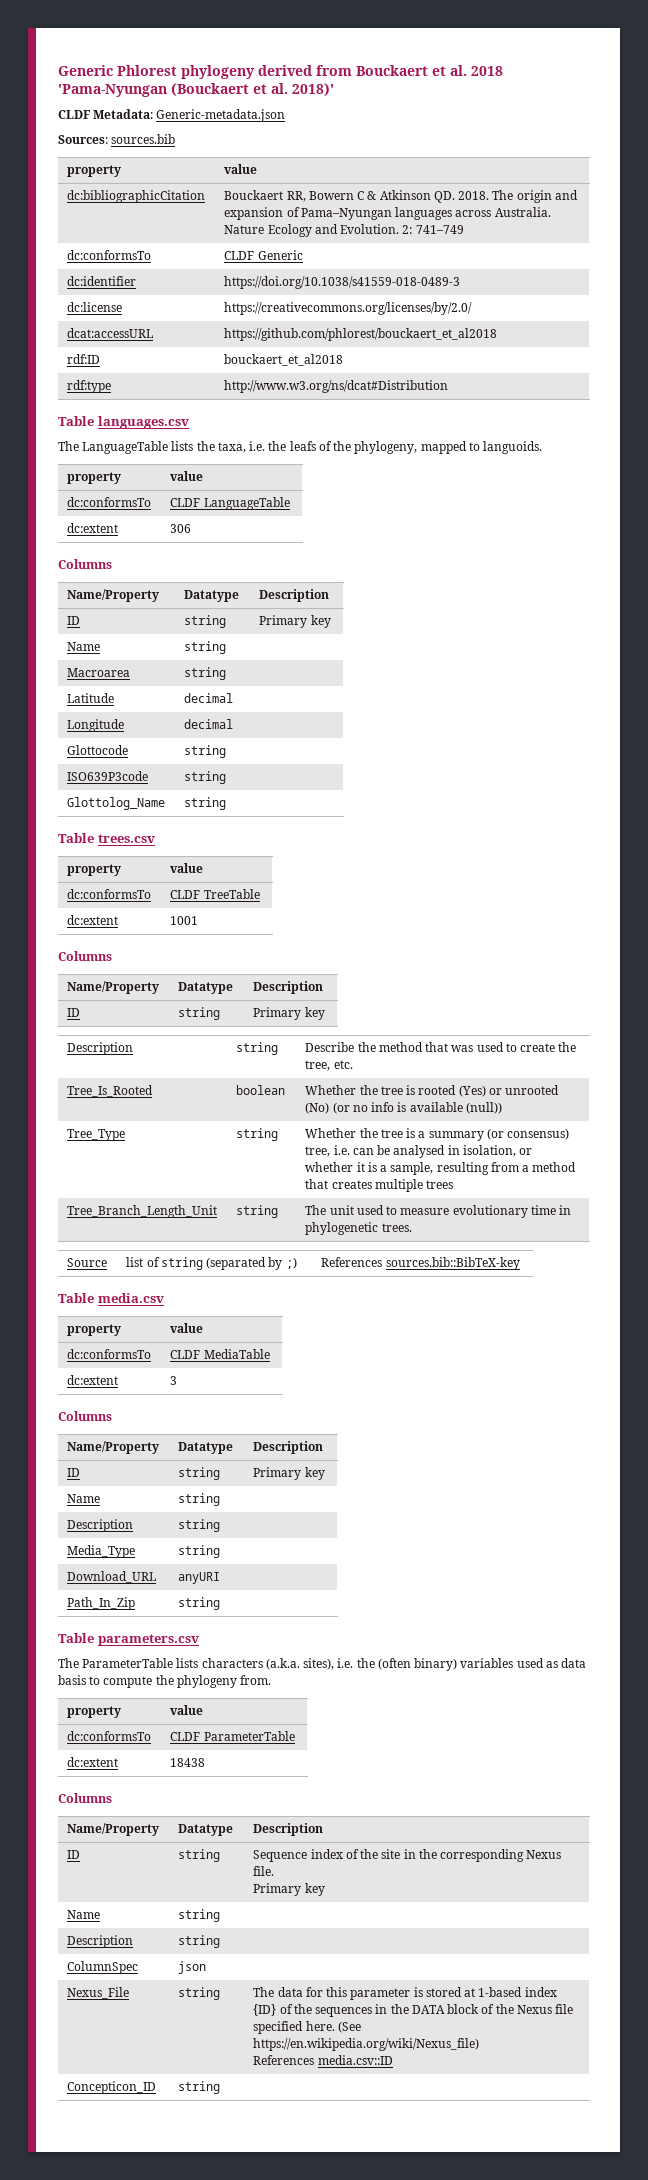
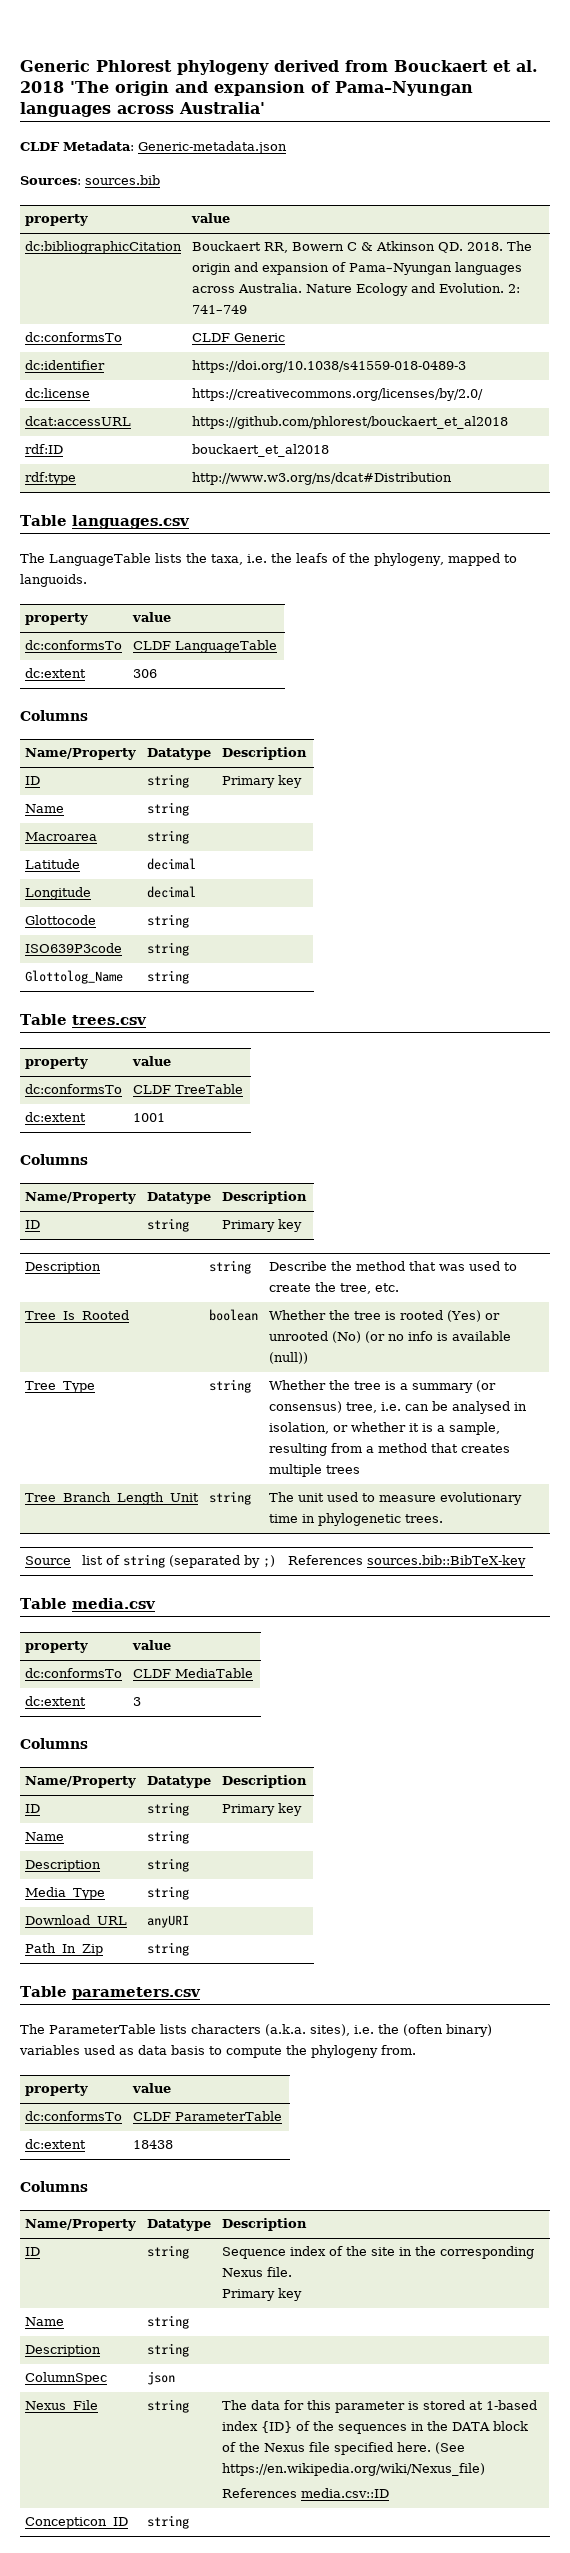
[58,83,334,97] 'Pama-Nyungan (Bouckaert et al. 2018)' -> [70,81,473,96] [20,102,265,117] 'The origin and expansion of Pama–Nyungan languages across Australia'

